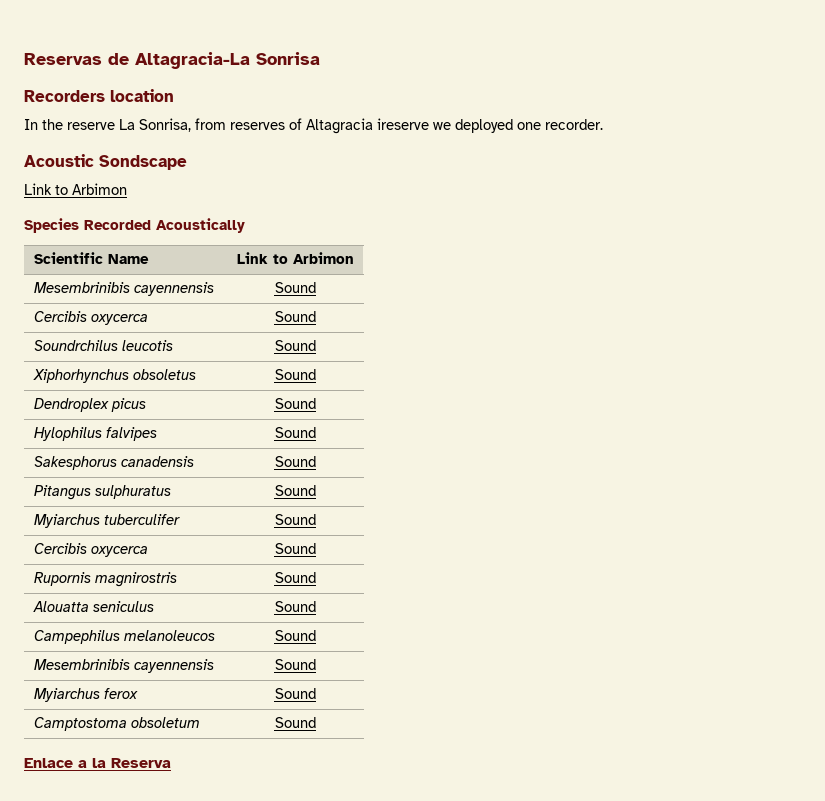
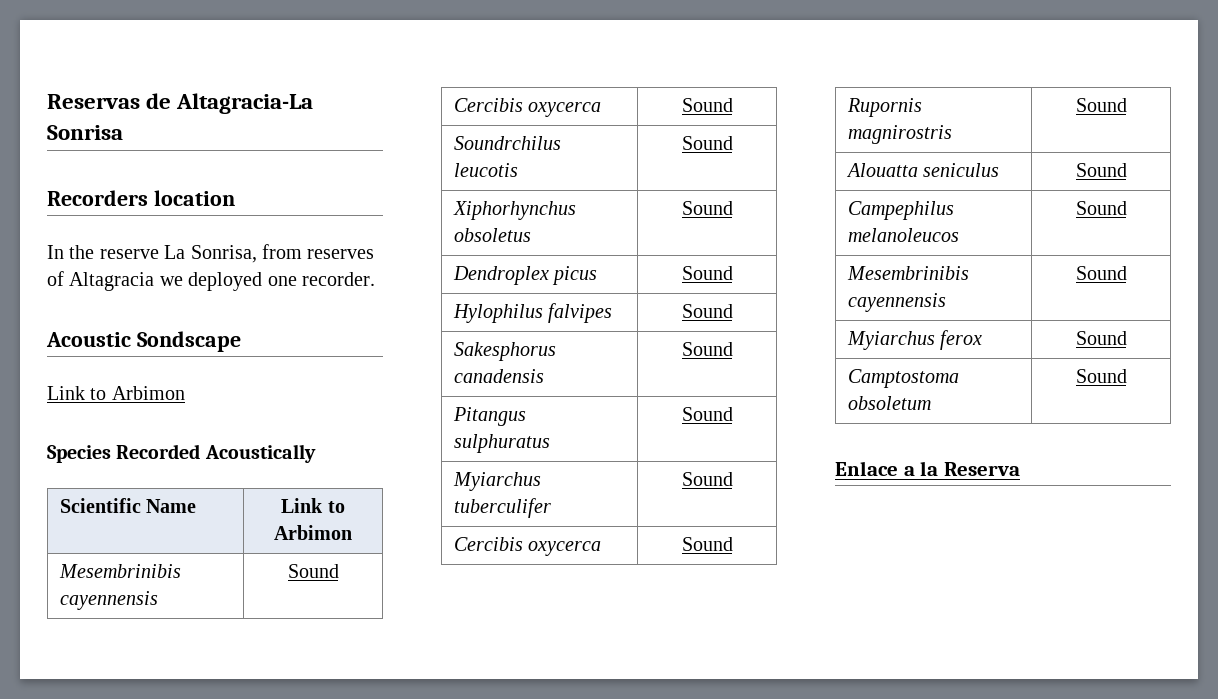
[377,118,429,130] ireserve -> (155, 281) none

